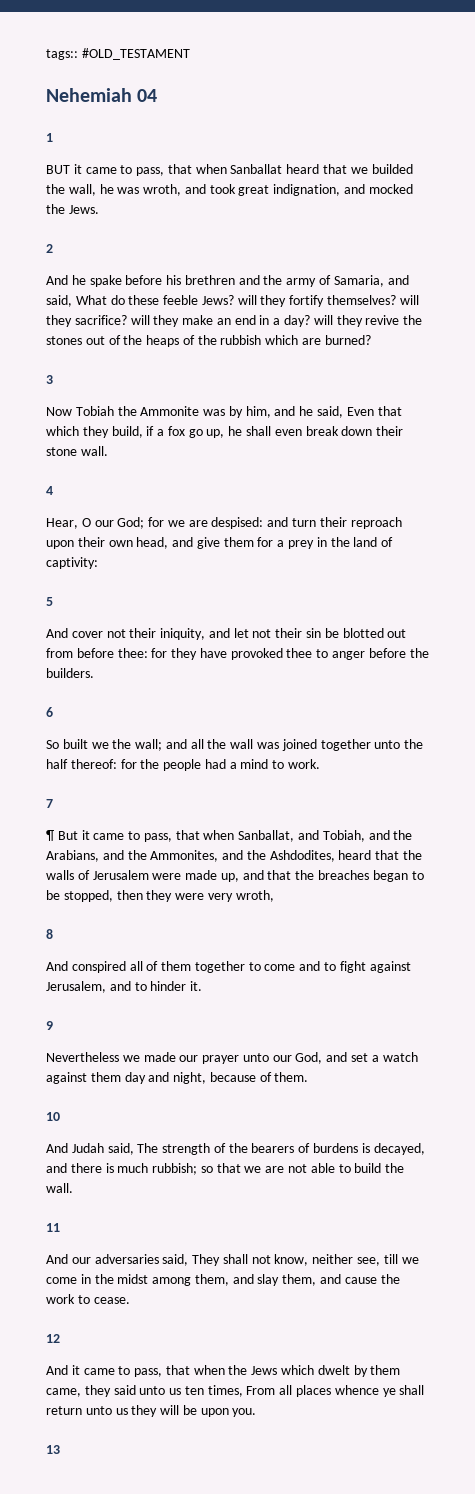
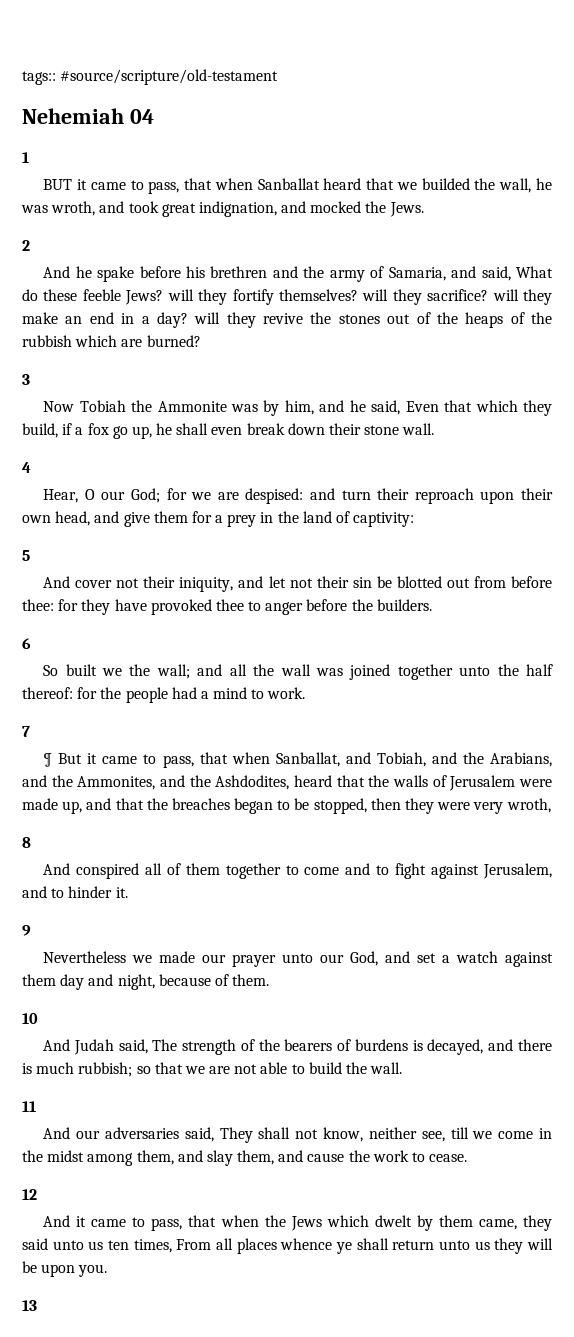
[81,48,190,60] #OLD_TESTAMENT -> [60,69,279,85] #source/scripture/old-testament

